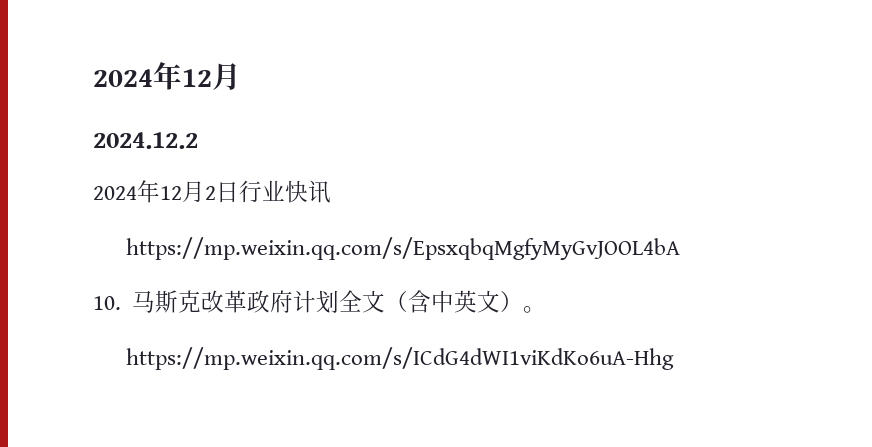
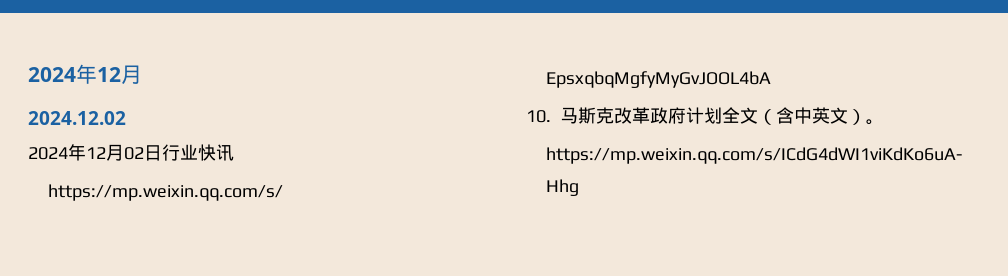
[93,132,198,149] [93,180,216,203] 2024.12.2 // 2024年12月2 -> [28,111,126,125] [28,144,144,161] 2024.12.02 // 2024年12月02

